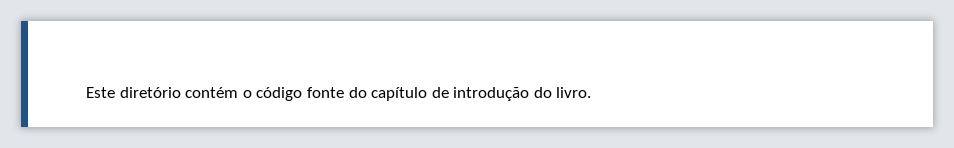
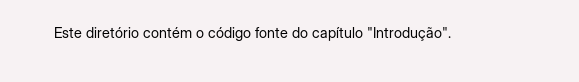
[431,87,592,101] de introdução do livro. -> [367,27,451,41] "Introdução".

